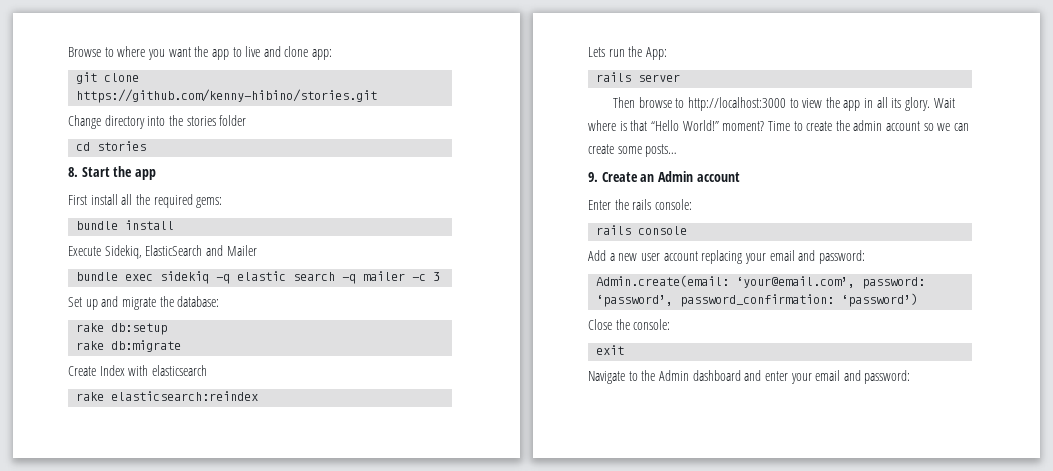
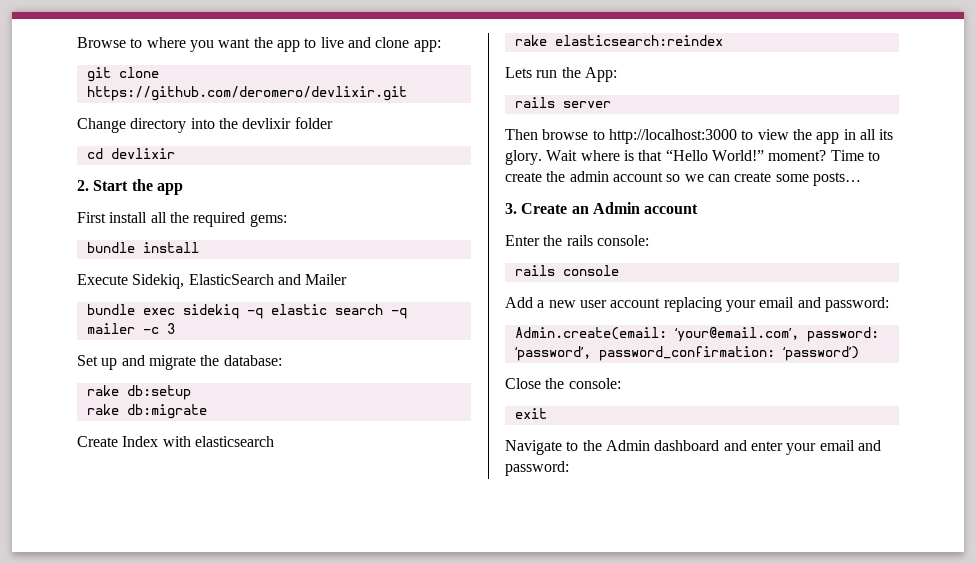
[76,89,378,103] https://github.com/kenny-hibino/stories.git -> [86,86,407,101] https://github.com/deromero/devlixir.git
[186,116,216,126] stories -> [242,118,292,129] devlixir
[97,141,147,151] [68,167,78,177] stories // 8. -> [110,148,175,159] [77,180,89,191] devlixir // 2.
[588,172,598,182] 9. -> [505,203,517,214] 3.

